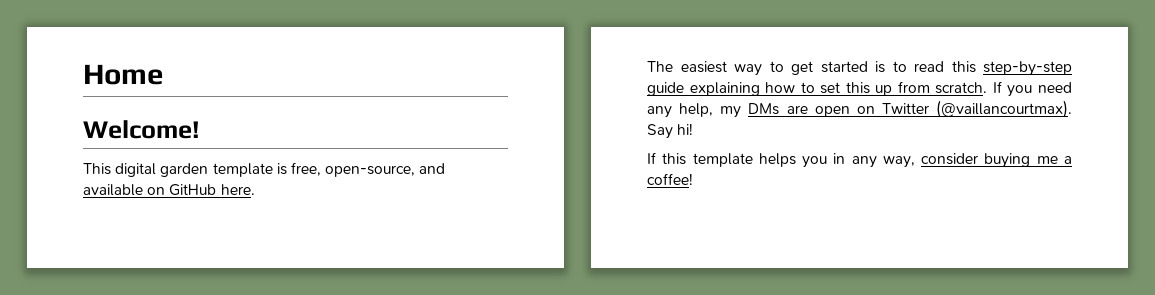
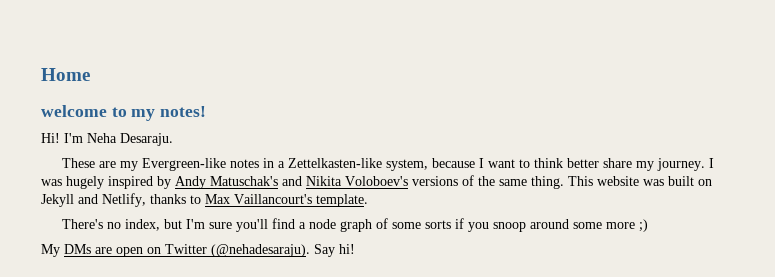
[83,120,200,139] [83,162,446,177] [83,184,255,196] [647,61,1072,76] [647,81,1072,97] [647,103,742,118] Welcome! // This digital garden template is free, open-source, and available on GitHub here. // The easiest way to get started is to read this step-by-step guide explaining how to set this up from scratch. If you need any help, my -> [41,105,207,121] [41,133,173,146] [61,158,714,171] [41,175,712,189] [41,193,368,207] [61,218,648,232] [41,244,60,257] welcome to my notes! // Hi! I'm Neha Desaraju. // These are my Evergreen-like notes in a Zettelkasten-like system, because I want to think better share my journey. I was hugely inspired by Andy Matuschak's and Nikita Voloboev's versions of the same thing. This website was built on Jekyll and Netlify, thanks to Max Vaillancourt's template. // There's no index, but I'm sure you'll find a node graph of some sorts if you snoop around some more ;) // My
[936,100,1072,118] (@vaillancourtmax). -> [211,244,310,257] (@nehadesaraju).
[647,152,1072,168] [647,173,693,185] // If this template helps you in any way, consider buying me a coffee! -> (355, 249) none

